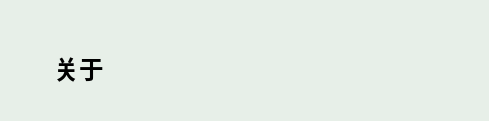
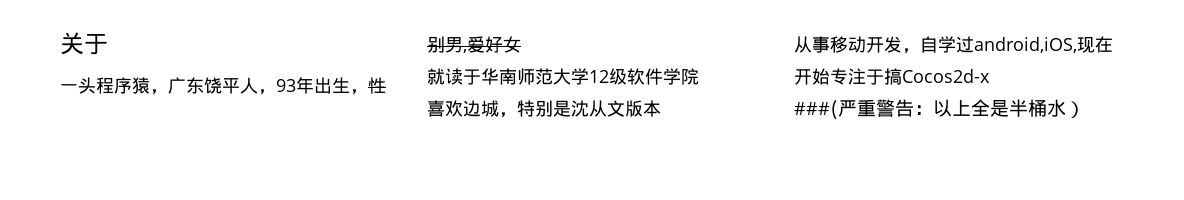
(104, 70) none -> [60,77,386,95] [427,36,521,53] [427,68,699,85] [427,100,661,118] [794,36,1113,54] [794,68,990,85] [794,99,1085,120] // 一头程序猿，广东饶平人，93年出生，性别男,爱好女 // 就读于华南师范大学12级软件学院 // 喜欢边城，特别是沈从文版本 // 从事移动开发，自学过android,iOS,现在开始专注于搞Cocos2d-x // ###(严重警告：以上全是半桶水）

